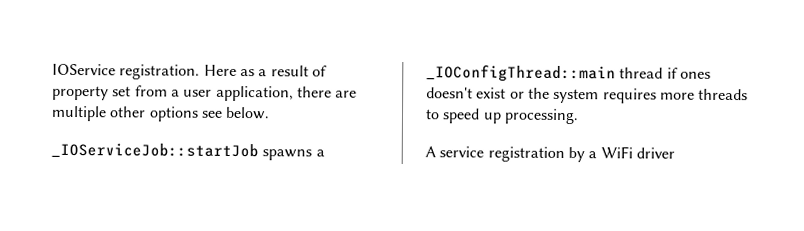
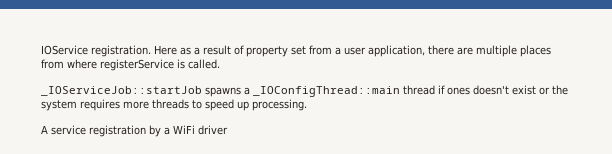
[109,106,271,122] other options see below. -> [520,45,551,57] [41,59,220,71] places from where registerService is called.

